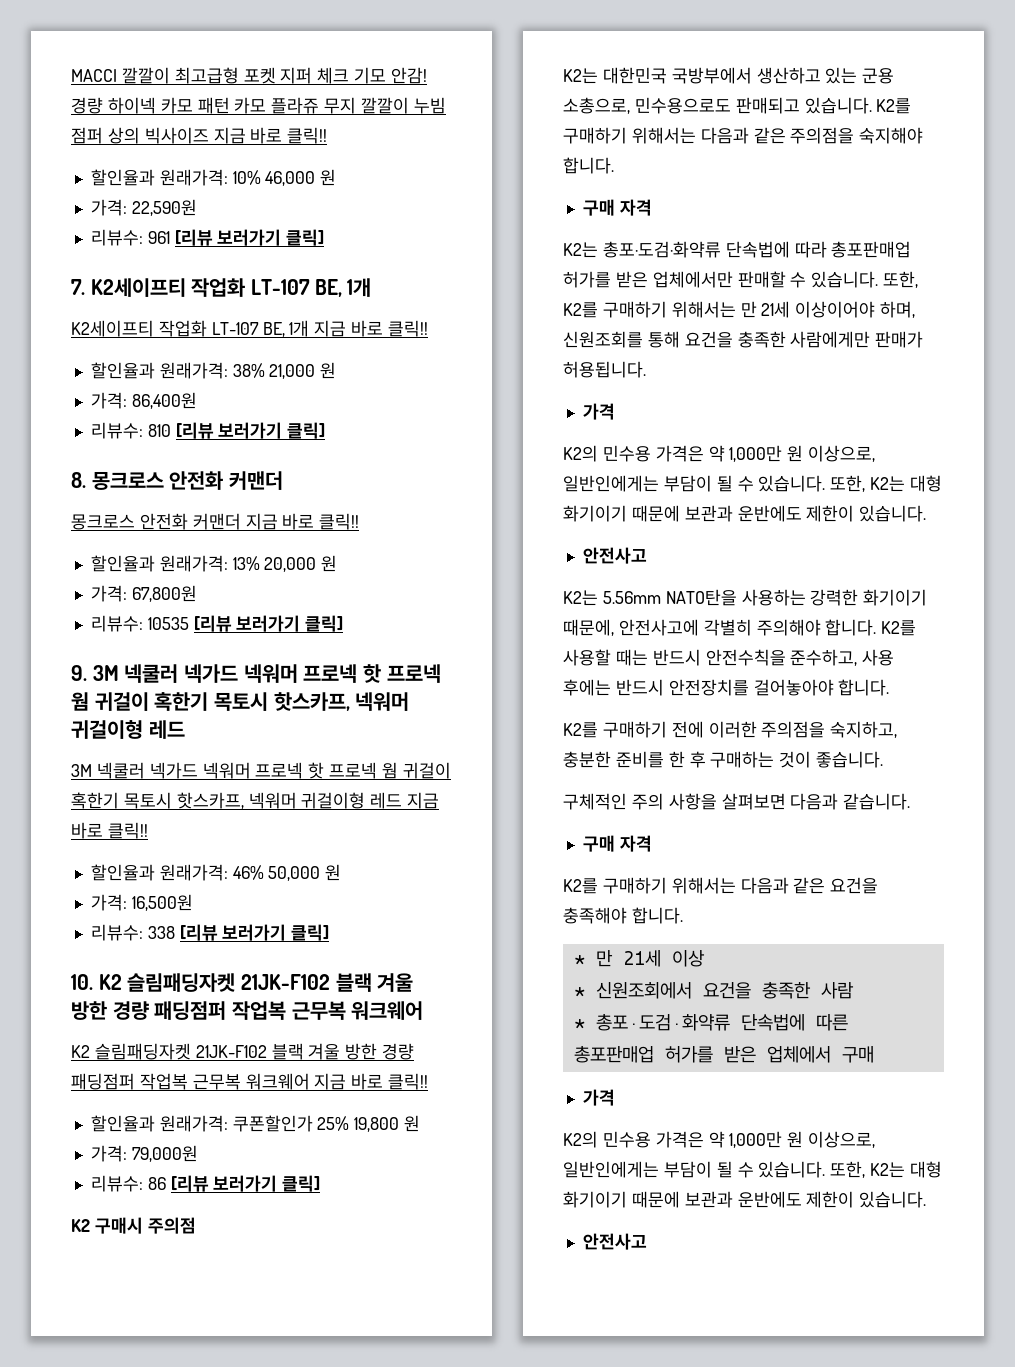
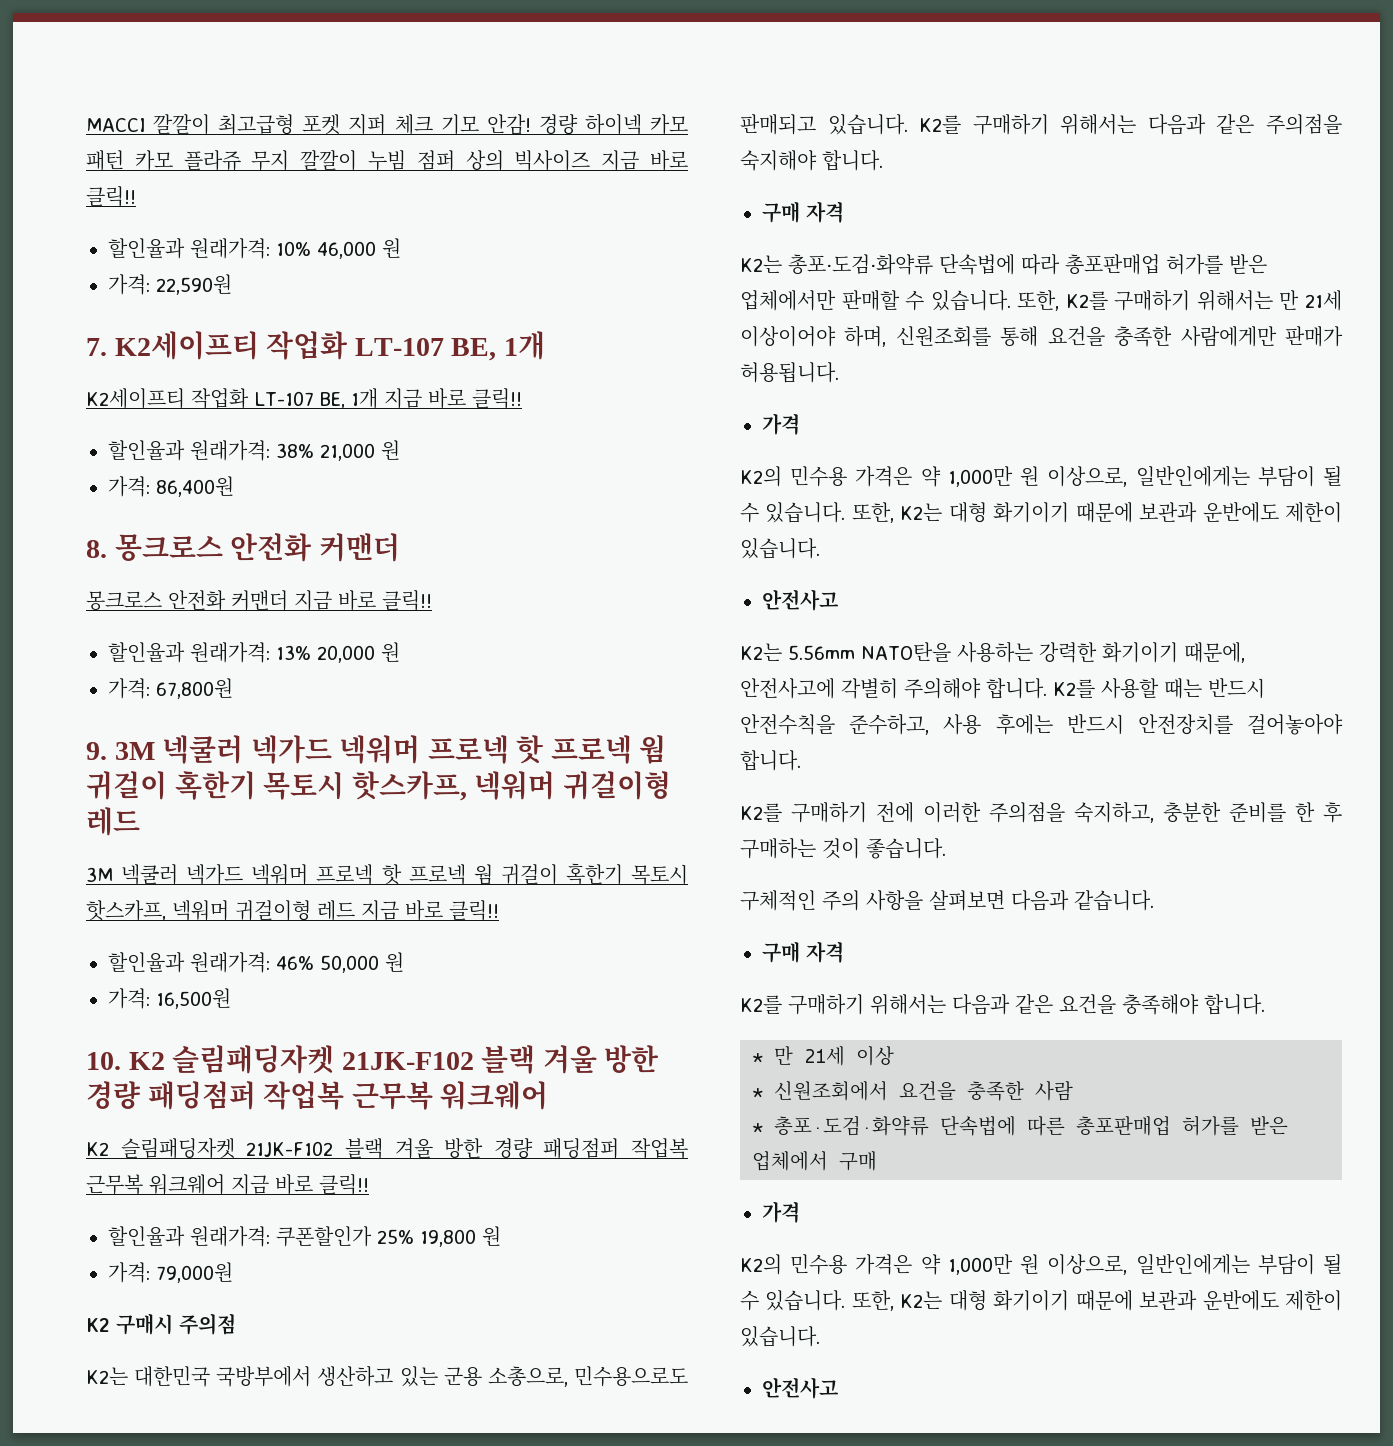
[90,229,325,246] // 리뷰수: 961 [리뷰 보러가기 클릭] -> (232, 284) none
[90,422,326,439] // 리뷰수: 810 [리뷰 보러가기 클릭] -> (234, 486) none
[90,615,344,632] // 리뷰수: 10535 [리뷰 보러가기 클릭] -> (233, 688) none
[90,924,330,941] // 리뷰수: 338 [리뷰 보러가기 클릭] -> (231, 998) none
[90,1175,321,1192] // 리뷰수: 86 [리뷰 보러가기 클릭] -> (233, 1272) none

